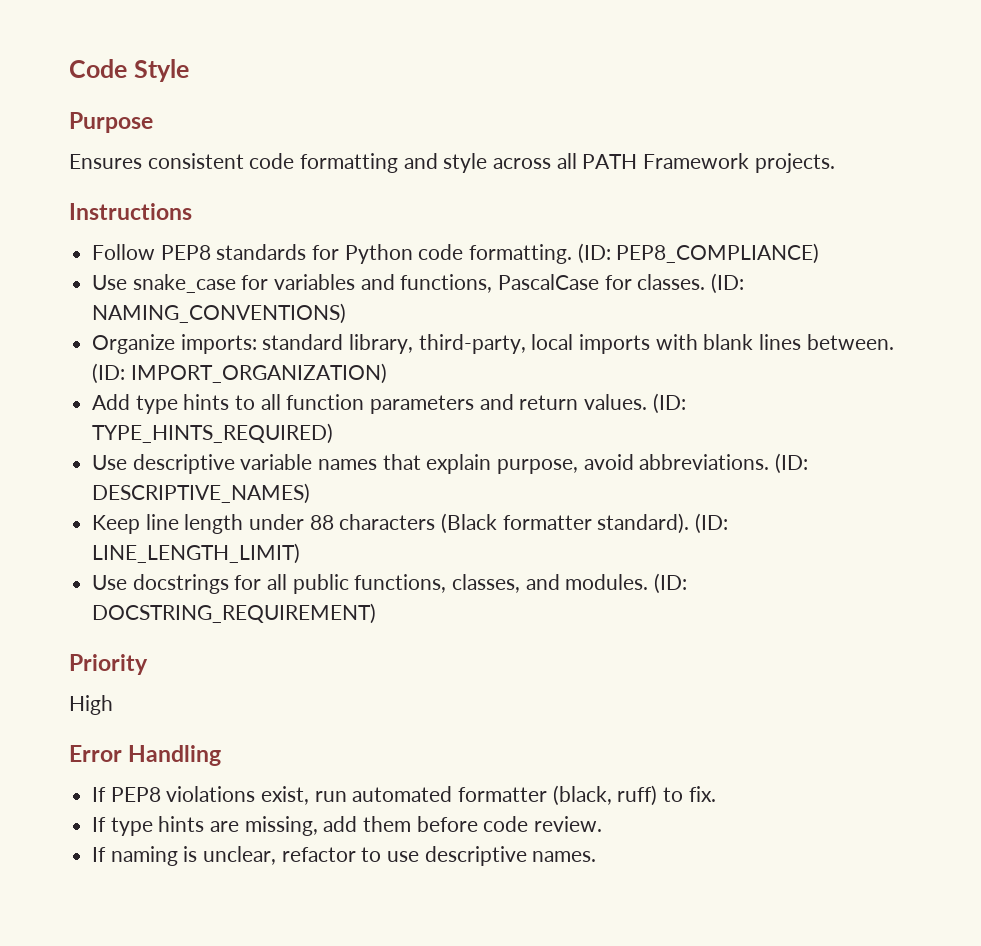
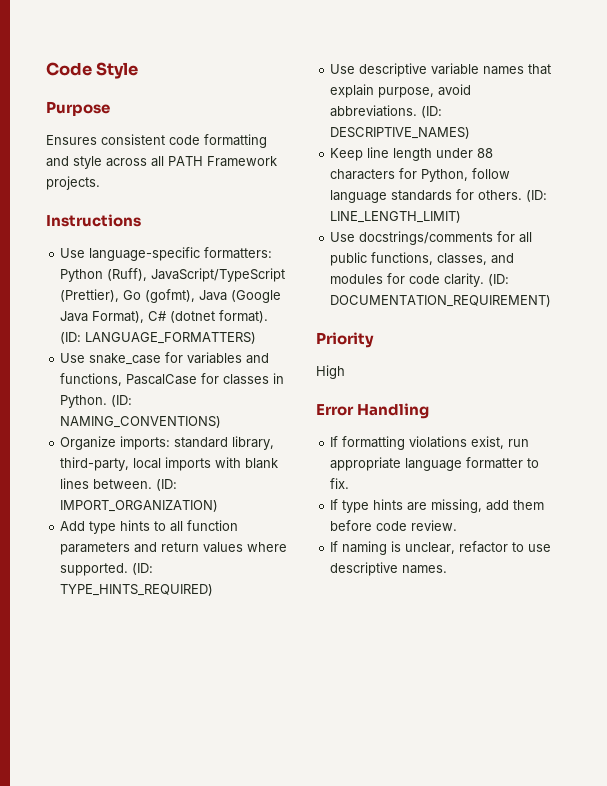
[92,243,820,264] Follow PEP8 standards for Python code formatting. (ID: PEP8_COMPLIANCE) -> [60,247,273,261] [60,268,286,282] [60,289,282,303] [60,310,269,323] [60,332,257,344] Use language-specific formatters: Python (Ruff), JavaScript/TypeScript (Prettier), Go (gofmt), Java (Google Java Format), C# (dotnet format). (ID: LANGUAGE_FORMATTERS)
[637,274,706,290] classes. -> [223,373,285,385] [60,395,108,408] classes in Python.
[584,394,648,410] values. -> [203,542,288,553] [60,563,129,576] values where supported.
[441,513,690,534] (Black formatter standard). -> [399,168,511,182] [330,189,523,203] for Python, follow language standards for others.
[132,574,229,594] docstrings -> [359,231,494,245] docstrings/comments
[565,573,688,594] [92,603,377,624] modules. (ID: DOCSTRING_REQUIREMENT) -> [330,273,510,287] [330,295,552,307] modules for code clarity. (ID: DOCUMENTATION_REQUIREMENT)
[110,787,161,802] PEP8 -> [342,436,406,450] formatting
[352,785,658,806] automated formatter (black, ruff) -> [330,457,524,471] appropriate language formatter

